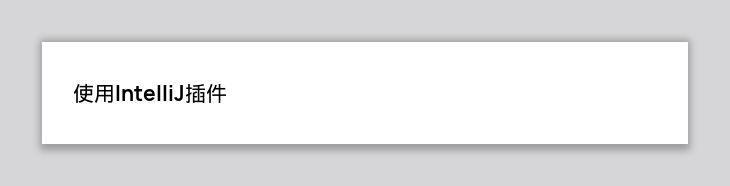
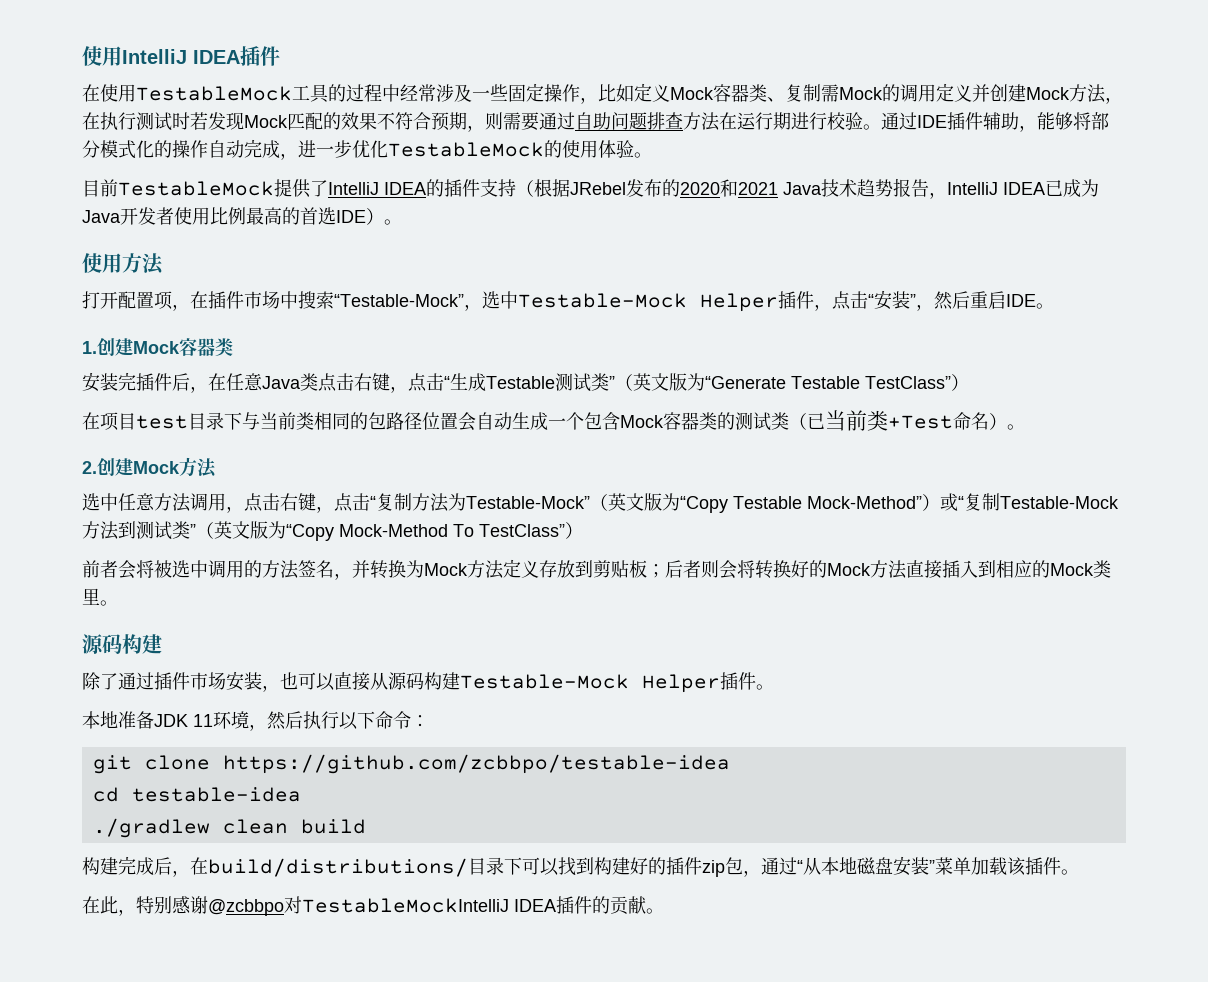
[185,84,227,103] 插件 -> [193,46,280,66] [82,83,1123,104] [82,112,1109,132] [82,139,652,160] [82,178,1099,199] [82,207,402,225] [82,253,164,275] [82,290,1054,312] [82,337,233,356] [82,372,969,393] [82,410,1025,431] [82,457,217,478] [82,493,1119,513] [82,521,583,541] [82,559,1111,580] [82,588,118,606] [82,634,162,654] [82,671,774,693] [82,711,429,731] [92,754,730,774] [92,787,301,802] [92,818,366,838] [82,856,1079,877] [82,896,664,916] IDEA插件 // 在使用TestableMock工具的过程中经常涉及一些固定操作，比如定义Mock容器类、复制需Mock的调用定义并创建Mock方法，在执行测试时若发现Mock匹配的效果不符合预期，则需要通过自助问题排查方法在运行期进行校验。通过IDE插件辅助，能够将部分模式化的操作自动完成，进一步优化TestableMock的使用体验。 // 目前TestableMock提供了IntelliJ IDEA的插件支持（根据JRebel发布的2020和2021 Java技术趋势报告，IntelliJ IDEA已成为Java开发者使用比例最高的首选IDE）。 // 使用方法 // 打开配置项，在插件市场中搜索“Testable-Mock”，选中Testable-Mock Helper插件，点击“安装”，然后重启IDE。 // 1.创建Mock容器类 // 安装完插件后，在任意Java类点击右键，点击“生成Testable测试类”（英文版为“Generate Testable TestClass”） // 在项目test目录下与当前类相同的包路径位置会自动生成一个包含Mock容器类的测试类（已当前类+Test命名）。 // 2.创建Mock方法 // 选中任意方法调用，点击右键，点击“复制方法为Testable-Mock”（英文版为“Copy Testable Mock-Method”）或“复制Testable-Mock方法到测试类”（英文版为“Copy Mock-Method To TestClass”） // 前者会将被选中调用的方法签名，并转换为Mock方法定义存放到剪贴板；后者则会将转换好的Mock方法直接插入到相应的Mock类里。 // 源码构建 // 除了通过插件市场安装，也可以直接从源码构建Testable-Mock Helper插件。 // 本地准备JDK 11环境，然后执行以下命令： // git clone https://github.com/zcbbpo/testable-idea // cd testable-idea // ./gradlew clean build // 构建完成后，在build/distributions/目录下可以找到构建好的插件zip包，通过“从本地磁盘安装”菜单加载该插件。 // 在此，特别感谢@zcbbpo对TestableMockIntelliJ IDEA插件的贡献。

